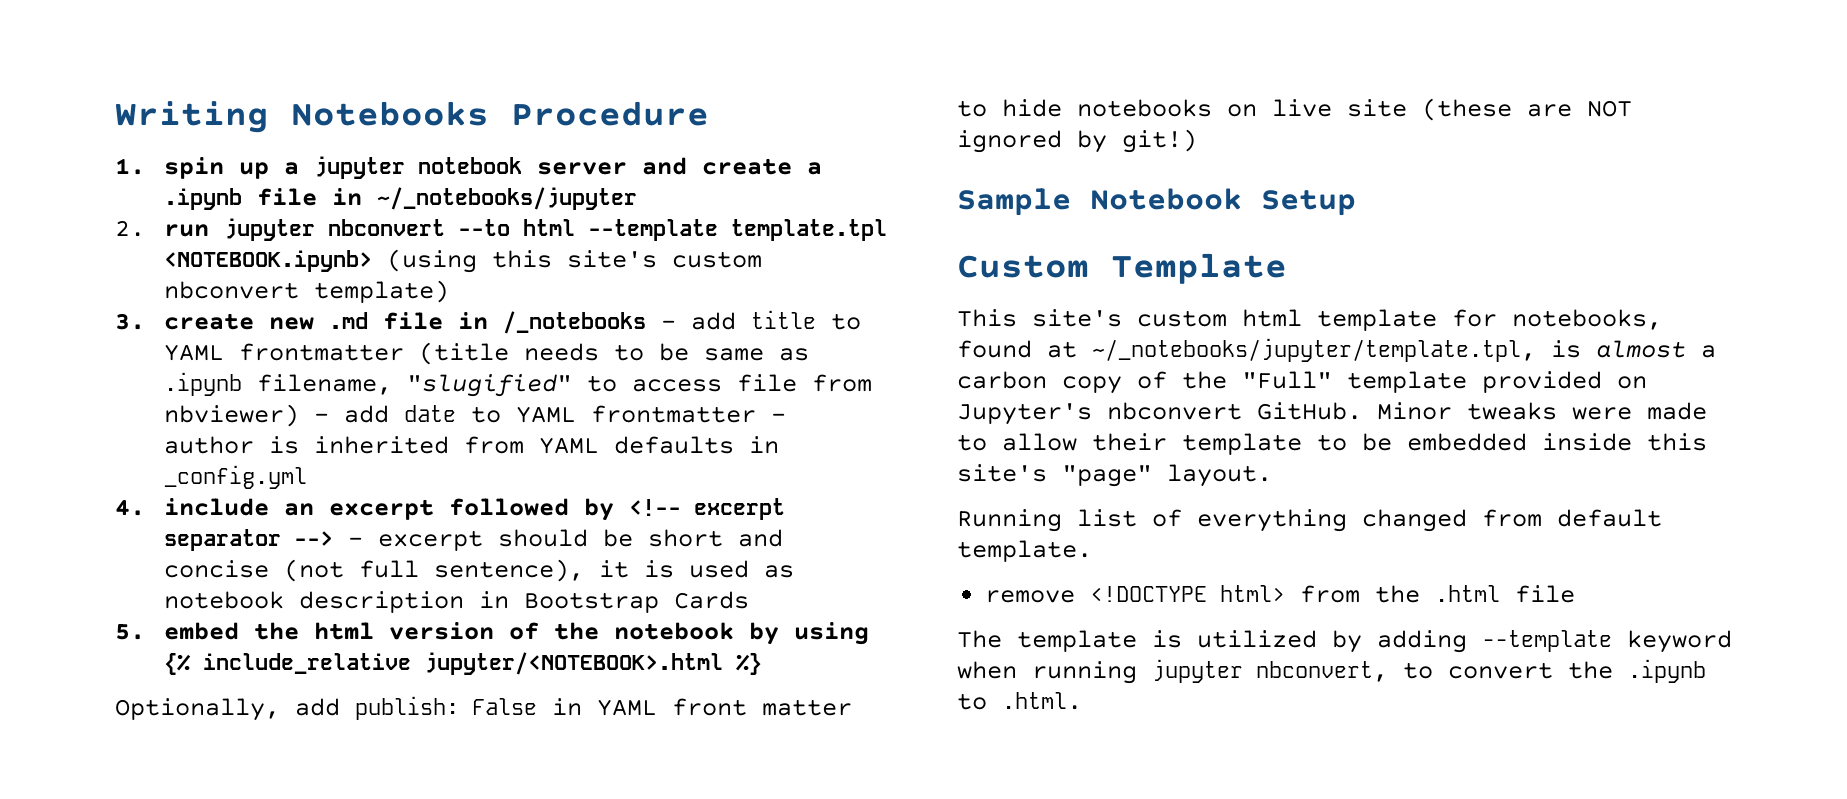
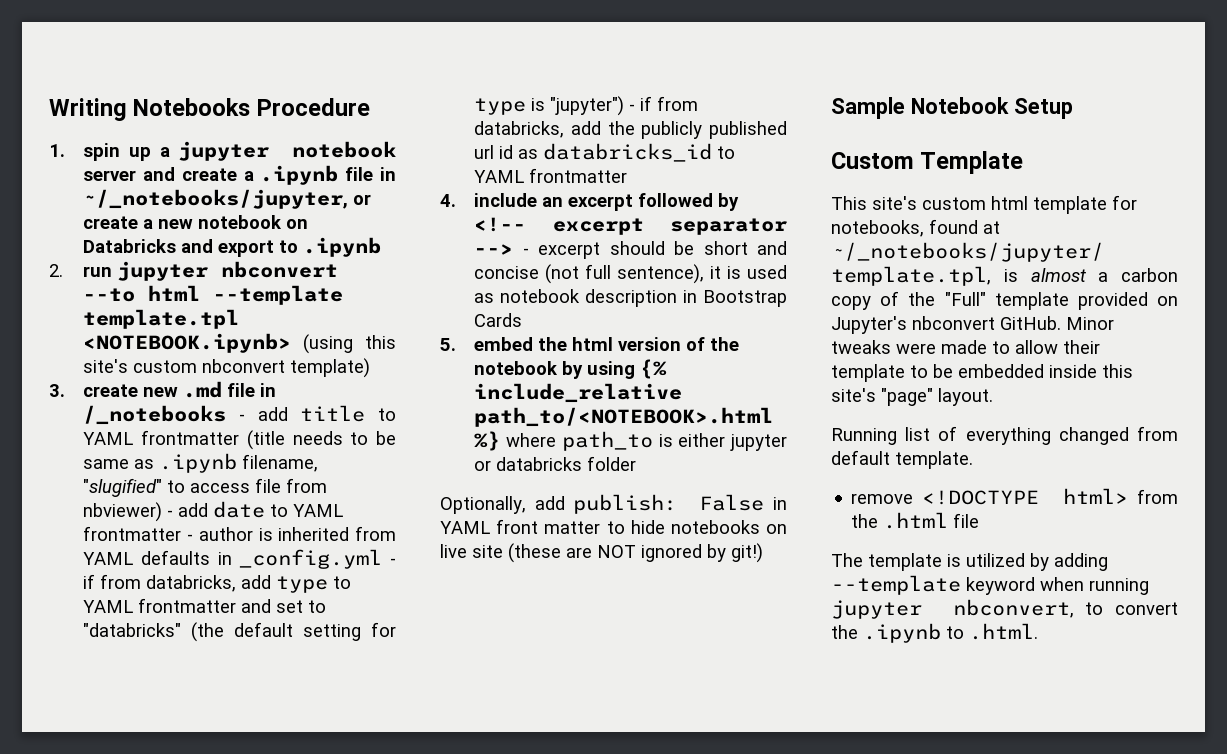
[377,187,638,210] ~/_notebooks/jupyter -> [83,189,372,209] [83,215,309,229] [83,237,382,257] ~/_notebooks/jupyter, or create a new notebook on Databricks and export to .ipynb
(308, 477) none -> [390,558,397,565] [83,574,352,593] [83,598,327,613] [83,622,397,642] [474,96,699,116] [474,121,787,139] [474,143,736,162] [474,168,628,183] - if from databricks, add type to YAML frontmatter and set to "databricks" (the default setting for type is "jupyter") - if from databricks, add the publicly published url id as databricks_id to YAML frontmatter
[424,652,724,675] jupyter/<NOTEBOOK>.html -> [474,407,774,427] path_to/<NOTEBOOK>.html
(763, 664) none -> [506,431,787,451] [474,456,637,471] where path_to is either jupyter or databricks folder

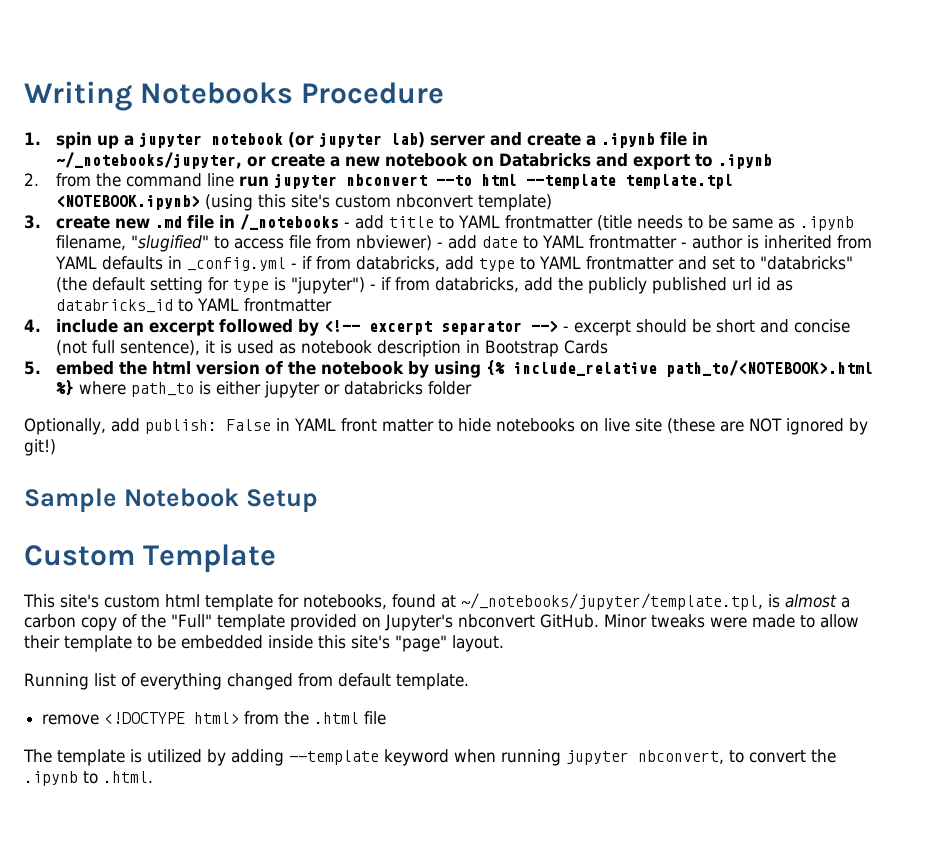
(396, 149) none -> [288,132,426,148] (or jupyter lab)
(63, 270) none -> [56,173,235,187] from the command line

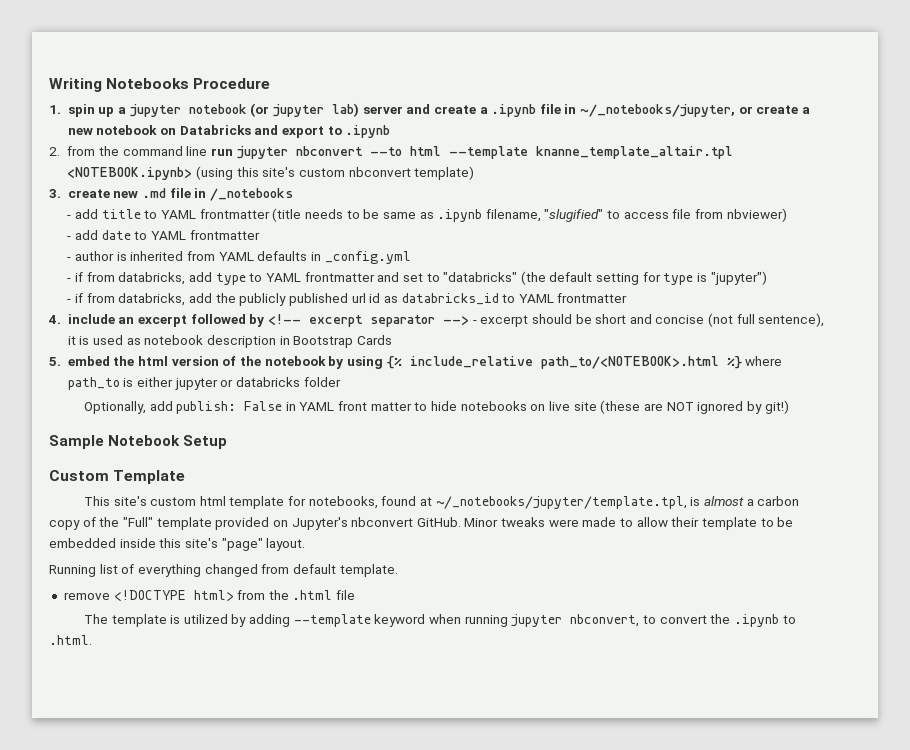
[625,174,734,189] template.tpl -> [535,146,733,159] knanne_template_altair.tpl
(340, 222) none -> (293, 194) //
(433, 243) none -> (787, 215) //
(678, 242) none -> (260, 235) //
(287, 264) none -> (411, 257) //
(366, 285) none -> (767, 278) //

